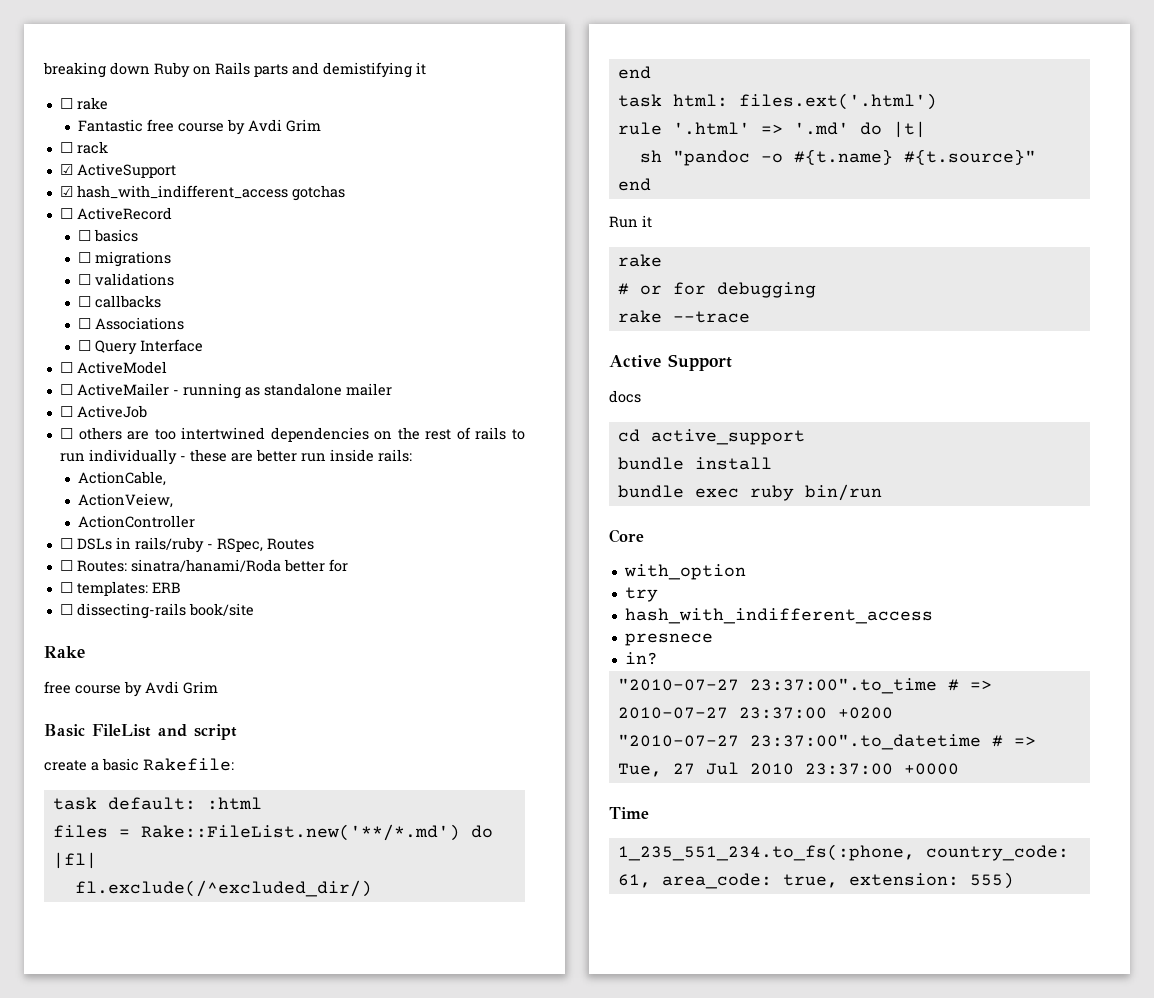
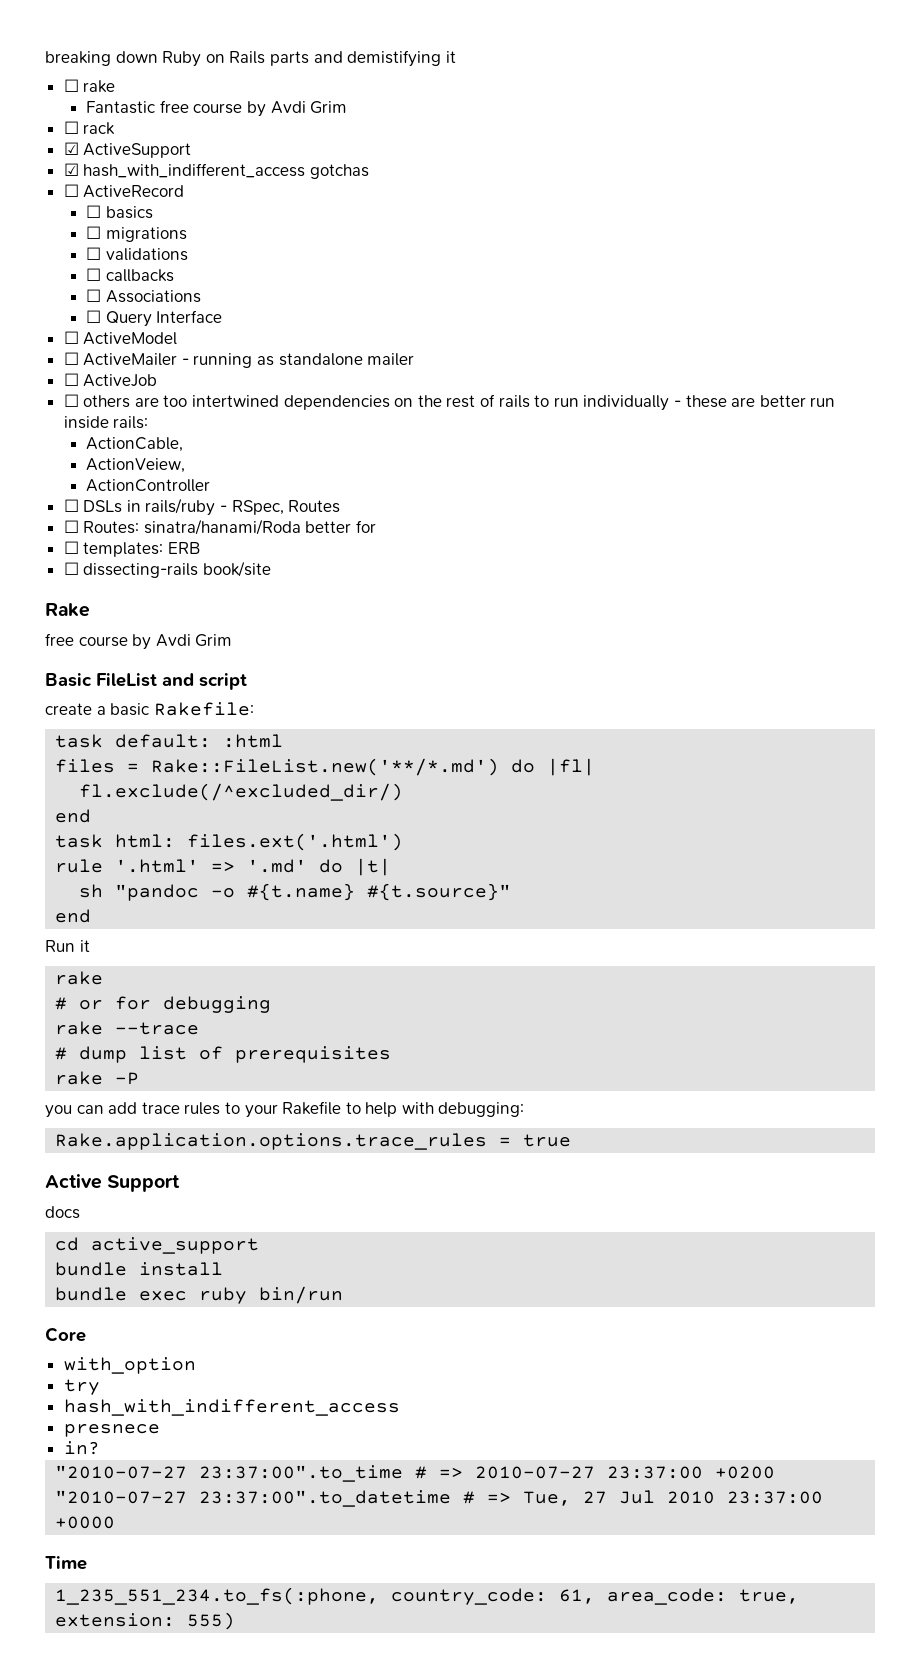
(750, 317) none -> [55,1046,392,1063] [55,1071,140,1085] [45,1101,525,1118] [55,1133,572,1150] // # dump list of prerequisites // rake -P // you can add trace rules to your Rakefile to help with debugging: // Rake.application.options.trace_rules = true

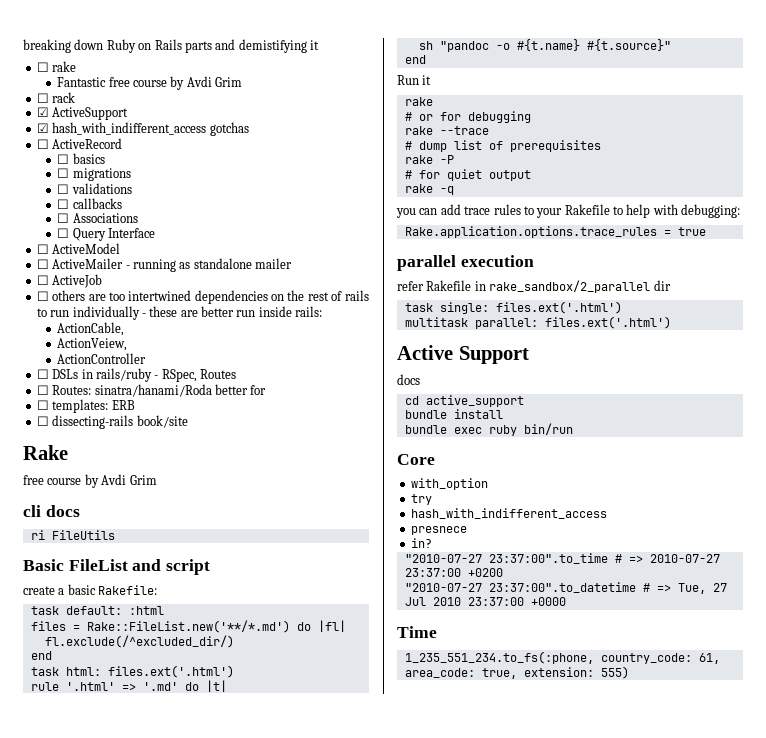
(233, 640) none -> [23,505,80,517] [30,530,115,540] // cli docs // ri FileUtils
(140, 1078) none -> [404,169,531,181] [404,184,454,195] // # for quiet output // rake -q
(572, 1140) none -> [397,255,534,271] [397,280,671,293] [404,301,622,314] [404,316,671,329] // parallel execution // refer Rakefile in rake_sandbox/2_parallel dir // task single: files.ext('.html') // multitask parallel: files.ext('.html')

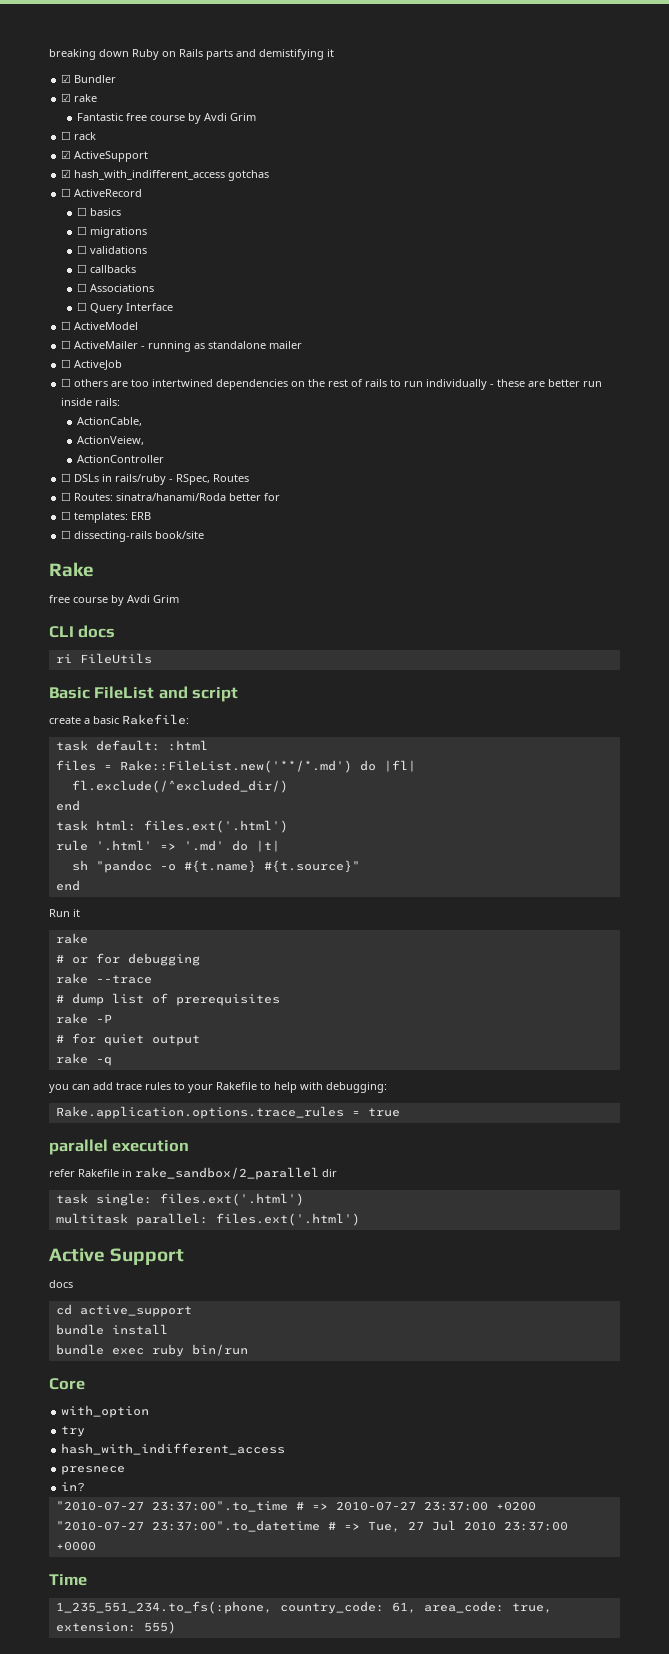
[36,62,49,72] ☐ -> [61,74,117,83] [61,93,72,102] ☑ Bundler // ☑
[23,505,41,517] cli -> [49,626,74,638] CLI

